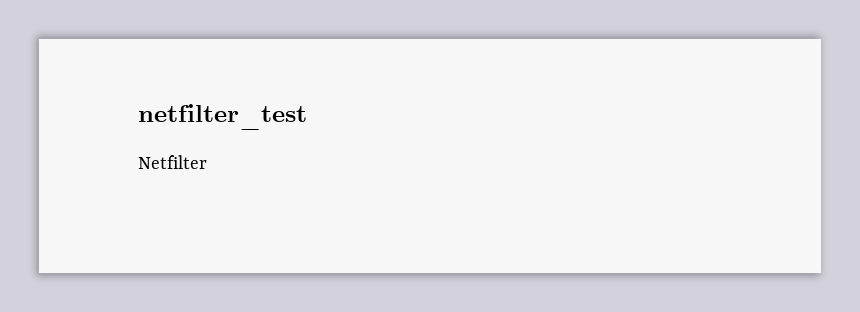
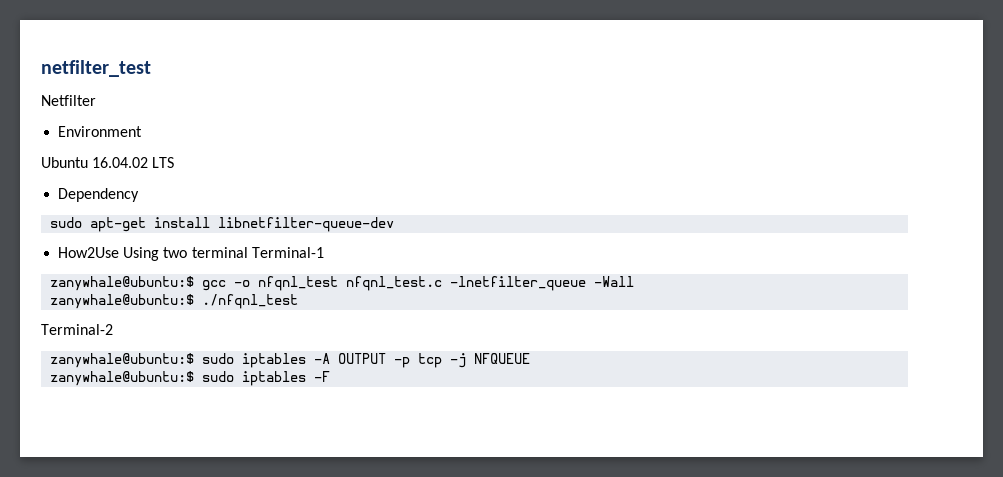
(207, 162) none -> [58,126,143,137] [41,157,175,168] [58,188,140,202] [50,217,395,232] [58,247,324,261] [50,276,635,291] [50,294,299,309] [41,324,113,335] [50,353,531,368] [50,371,331,386] // Environment // Ubuntu 16.04.02 LTS // Dependency // sudo apt-get install libnetfilter-queue-dev // How2Use Using two terminal Terminal-1 // zanywhale@ubuntu:$ gcc -o nfqnl_test nfqnl_test.c -lnetfilter_queue -Wall // zanywhale@ubuntu:$ ./nfqnl_test // Terminal-2 // zanywhale@ubuntu:$ sudo iptables -A OUTPUT -p tcp -j NFQUEUE // zanywhale@ubuntu:$ sudo iptables -F

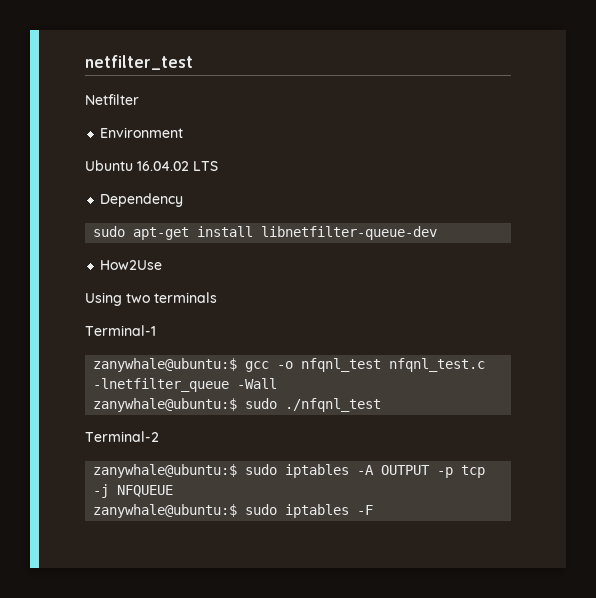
(120, 252) none -> (163, 265) //
[191,247,248,258] terminal -> [154,292,217,303] terminals //
(195, 301) none -> [245,398,278,409] sudo

